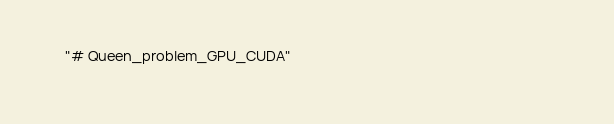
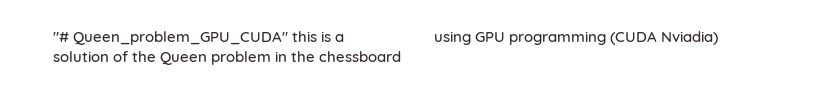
(291, 57) none -> [292,31,345,42] [53,51,402,65] [434,31,719,45] this is a solution of the Queen problem in the chessboard using GPU programming (CUDA Nviadia)

